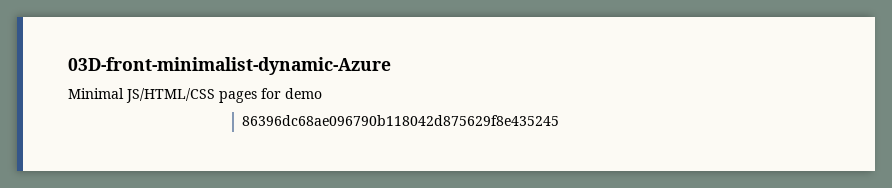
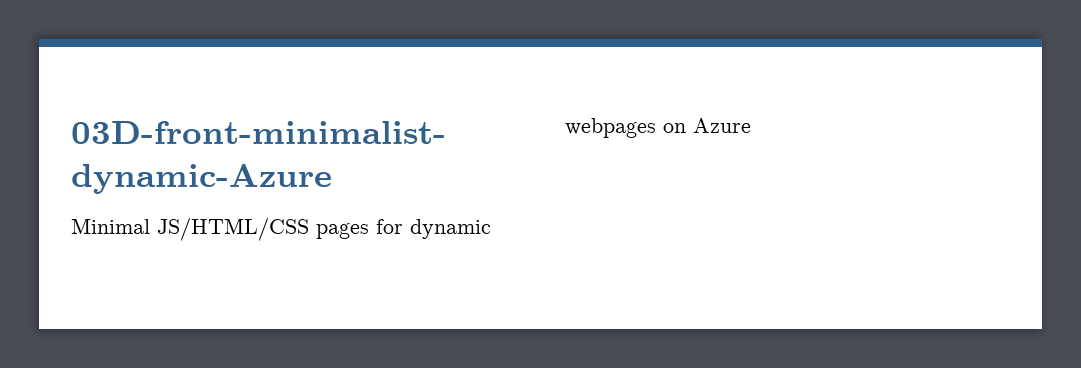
[285,88,322,99] [242,115,560,126] demo // 86396dc68ae096790b118042d875629f8e435245 -> [410,219,491,239] [565,118,751,138] dynamic webpages on Azure

